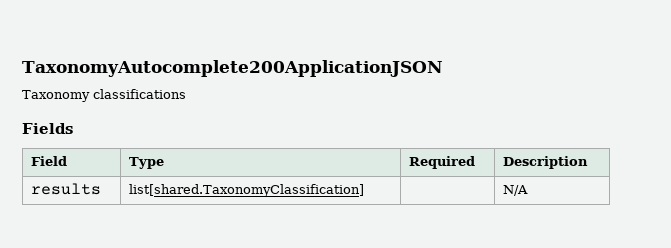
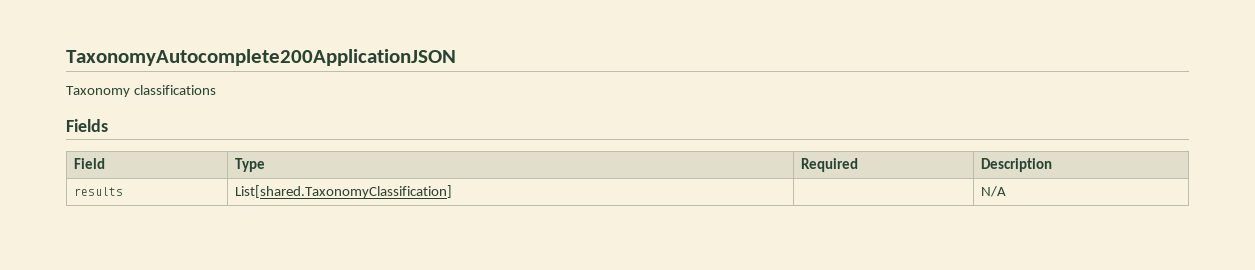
[129,184,365,197] list[shared.TaxonomyClassification] -> [235,185,453,198] List[shared.TaxonomyClassification]

